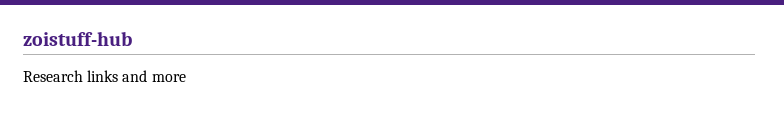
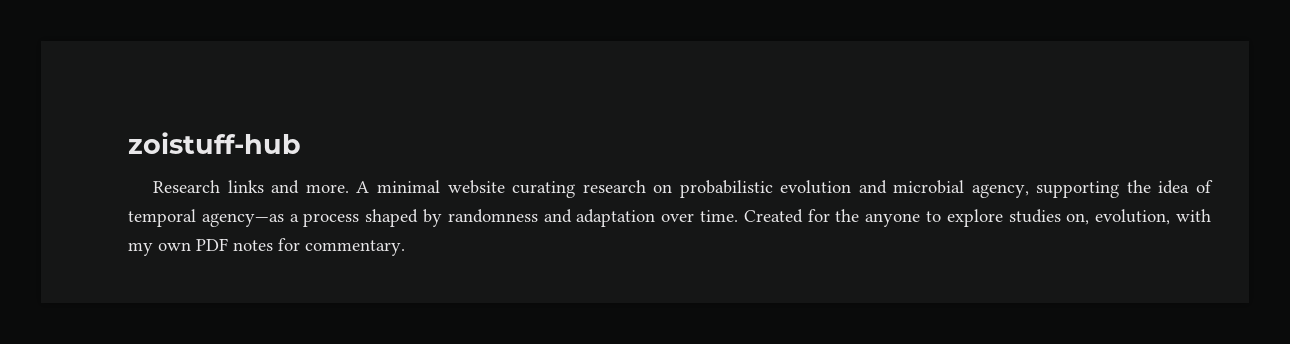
[151,74,186,82] more -> [305,180,1213,198] [128,209,1211,227] [128,238,405,256] more. A minimal website curating research on probabilistic evolution and microbial agency, supporting the idea of temporal agency—as a process shaped by randomness and adaptation over time. Created for the anyone to explore studies on, evolution, with my own PDF notes for commentary.

